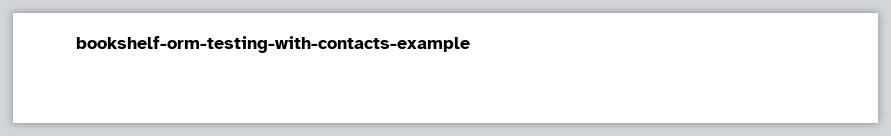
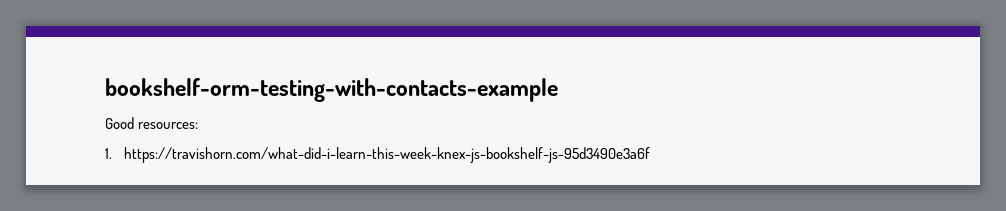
(470, 44) none -> [105,117,199,129] [105,147,650,163] // Good resources: // 1. https://travishorn.com/what-did-i-learn-this-week-knex-js-bookshelf-js-95d3490e3a6f

